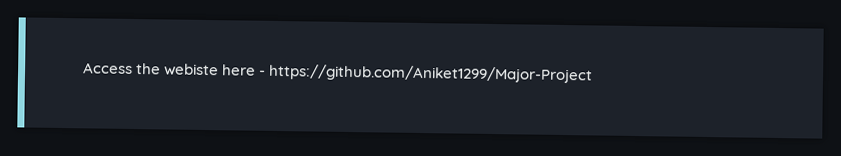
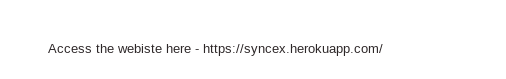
[268,63,594,84] https://github.com/Aniket1299/Major-Project -> [203,44,383,56] https://syncex.herokuapp.com/

